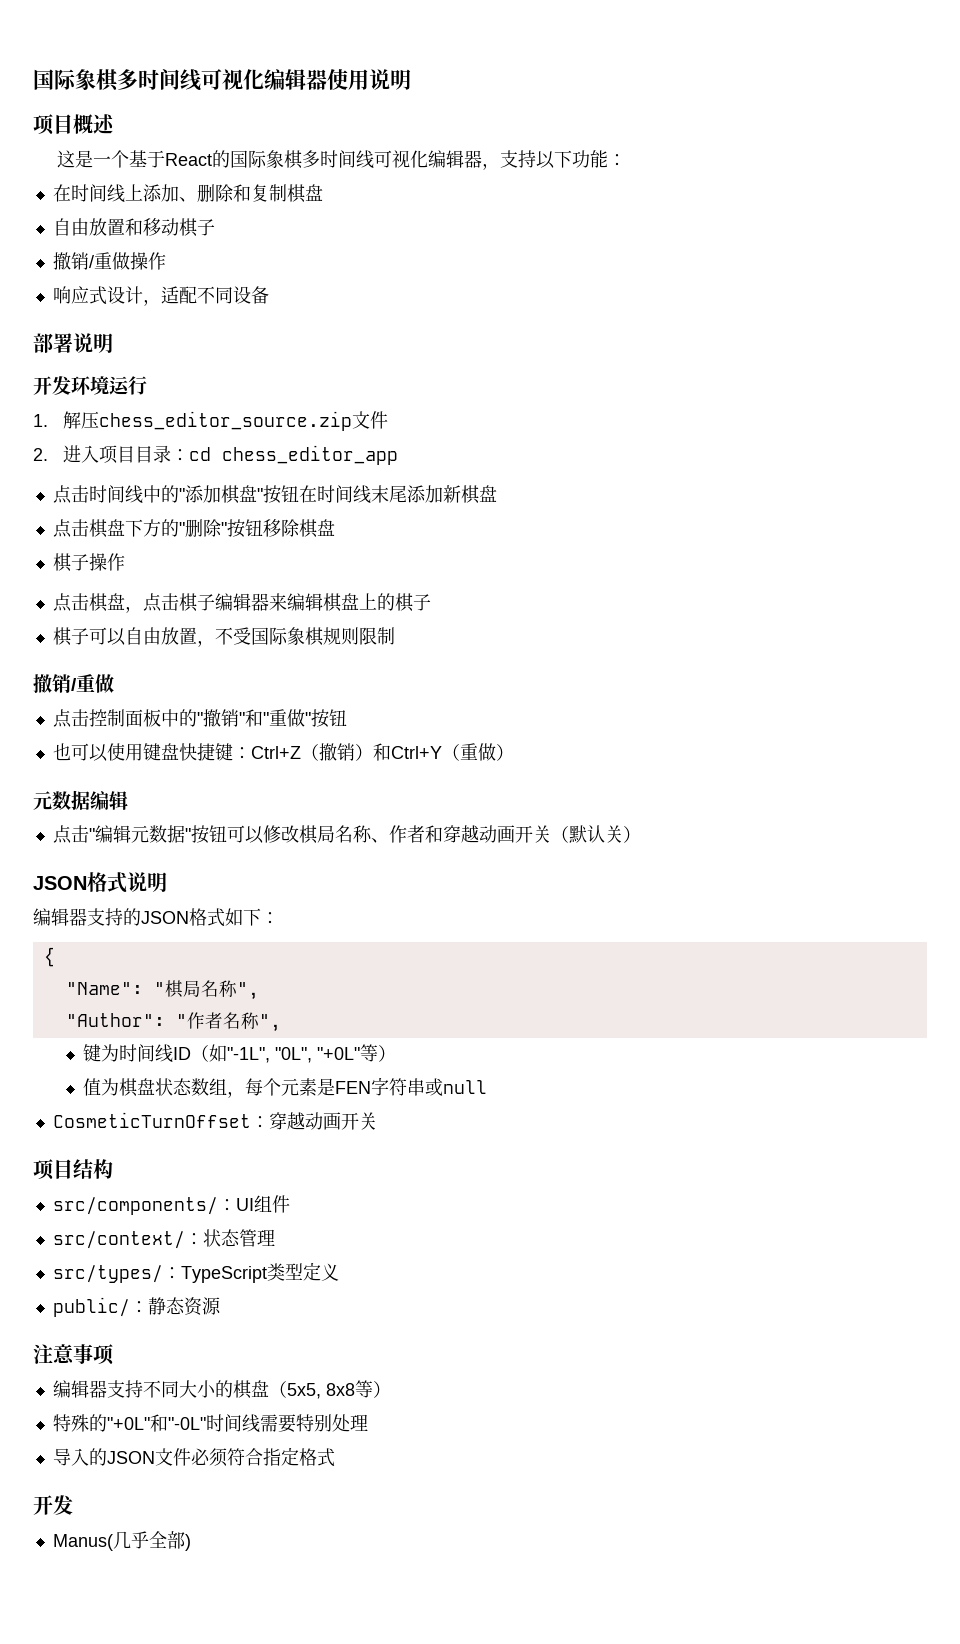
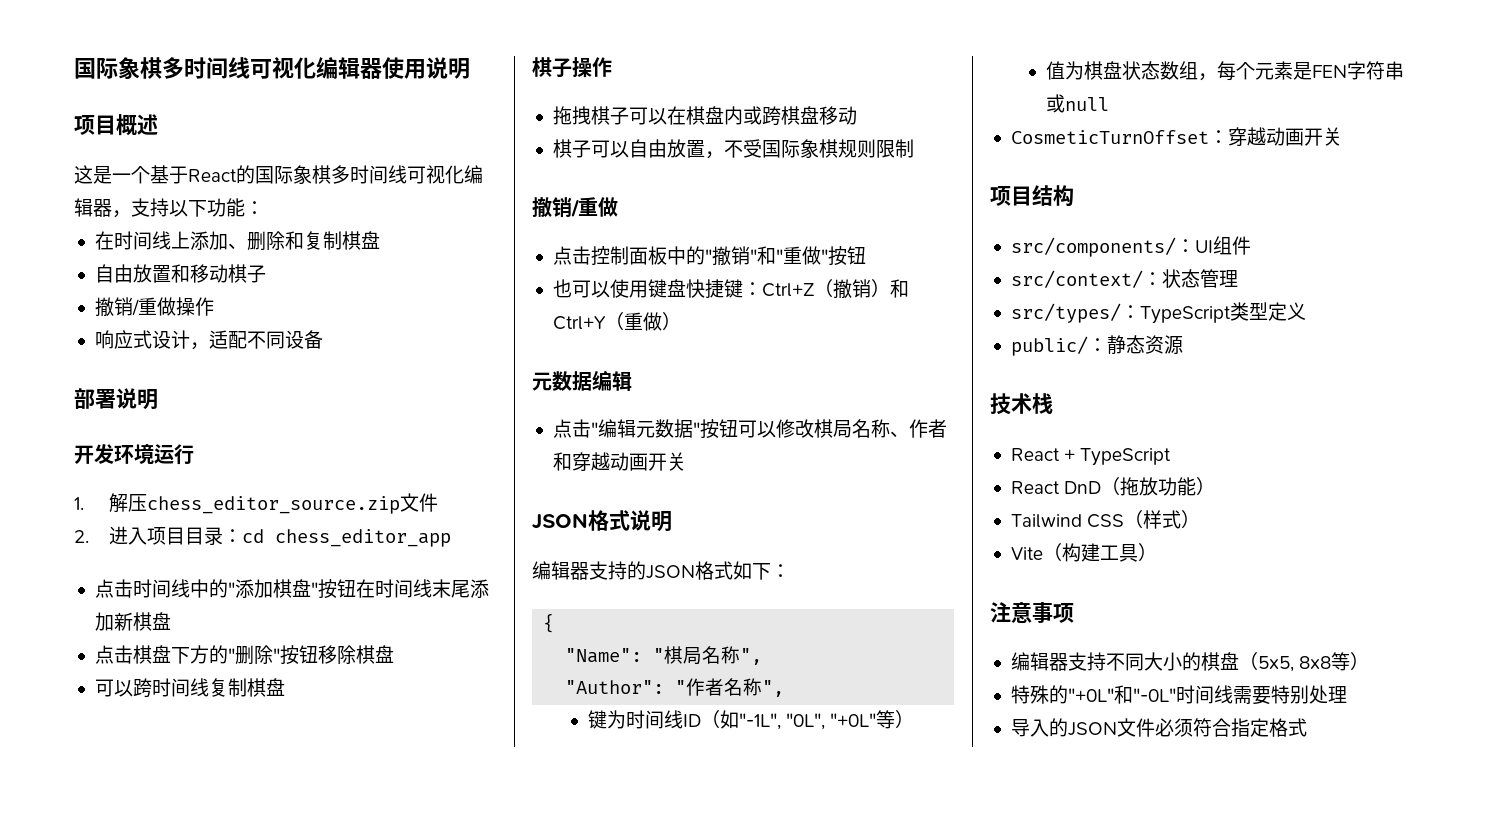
[52,553,125,572] [52,593,431,613] 棋子操作 // 点击棋盘，点击棋子编辑器来编辑棋盘上的棋子 -> [94,678,285,698] [532,57,612,78] [552,106,857,126] 可以跨时间线复制棋盘 // 棋子操作 // 拖拽棋子可以在棋盘内或跨棋盘移动
[550,825,641,843] （默认关） -> (686, 461) none
(221, 1306) none -> [990,393,1053,415] [1010,448,1172,466] [1010,477,1216,496] [1010,510,1201,529] [1010,543,1157,562] // 技术栈 // React + TypeScript // React DnD（拖放功能） // Tailwind CSS（样式） // Vite（构建工具）
[33,1495,73,1515] [52,1531,191,1551] // 开发 // Manus(几乎全部) -> (1307, 727) none

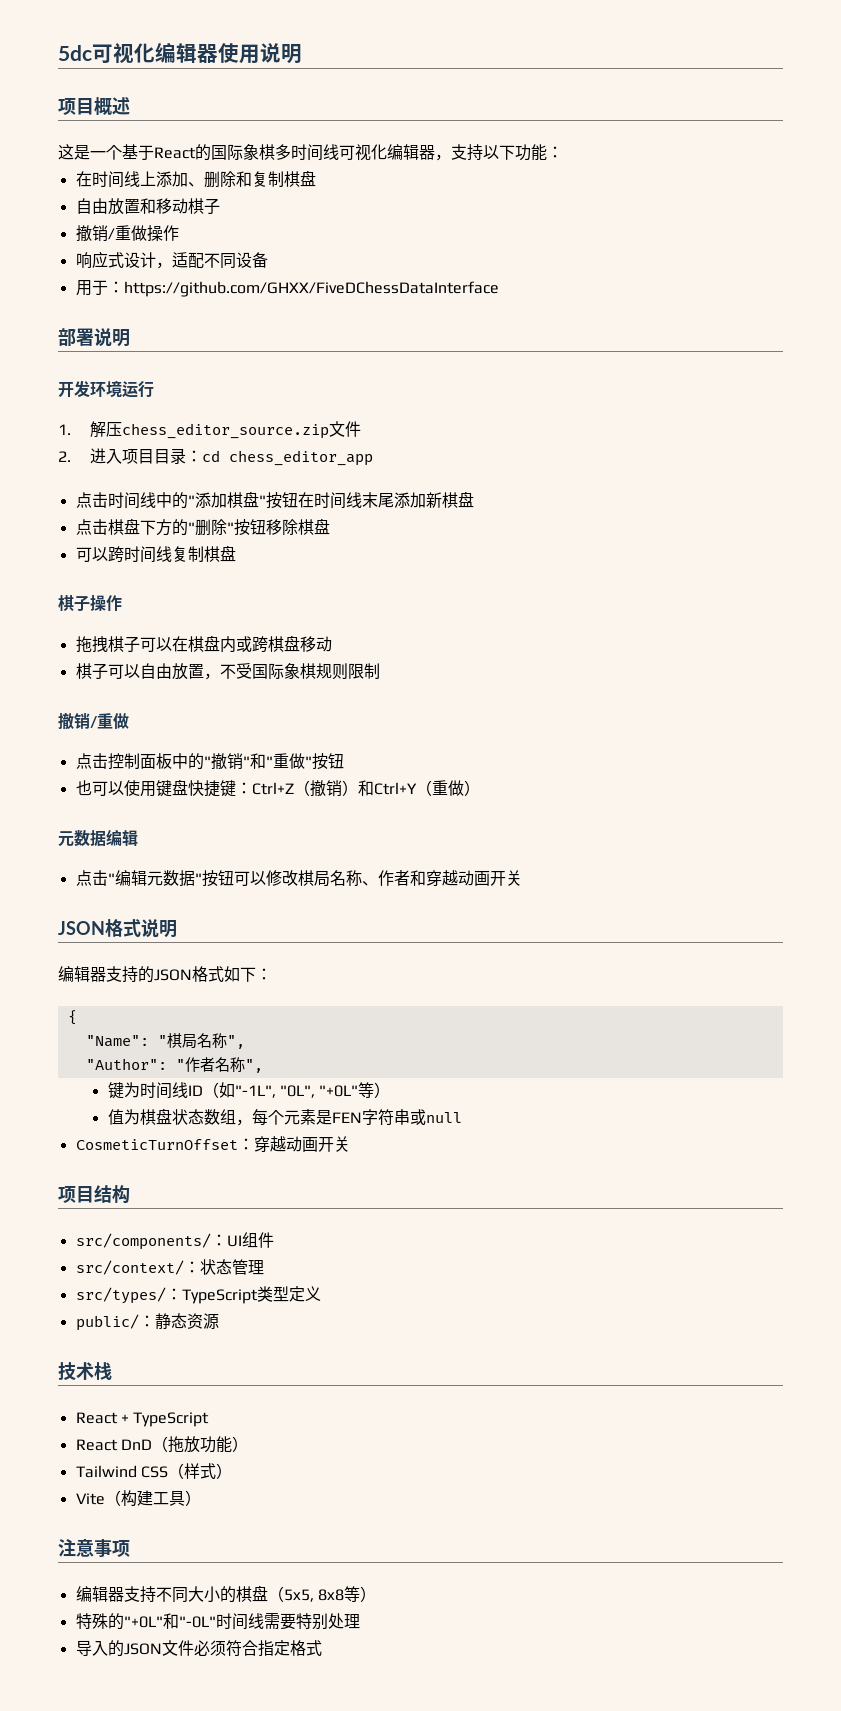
[74,57,250,79] 国际象棋多时间线 -> [58,45,92,61] 5dc
(323, 339) none -> [75,280,499,297] // 用于：https://github.com/GHXX/FiveDChessDataInterface

